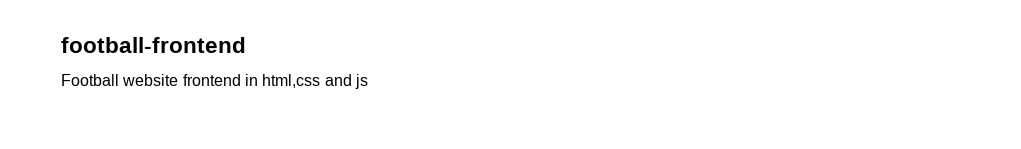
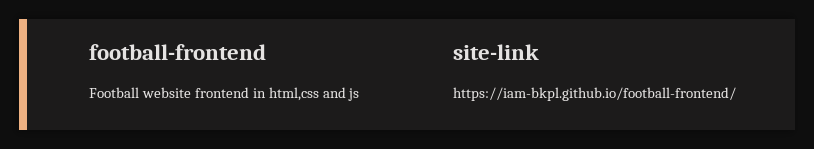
(368, 81) none -> [453,44,539,60] [453,87,736,101] // site-link // https://iam-bkpl.github.io/football-frontend/

